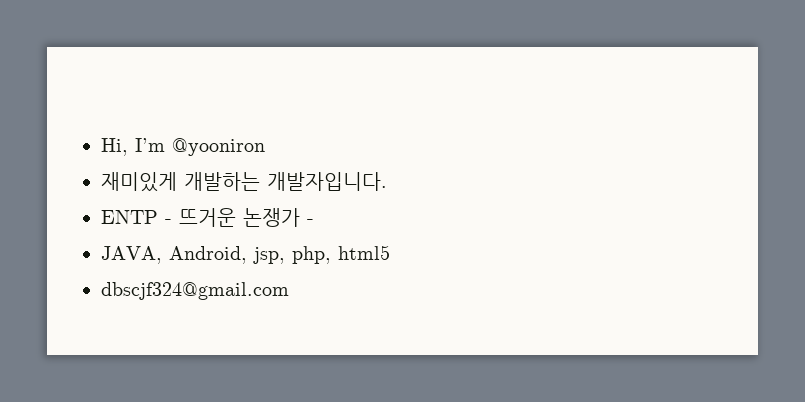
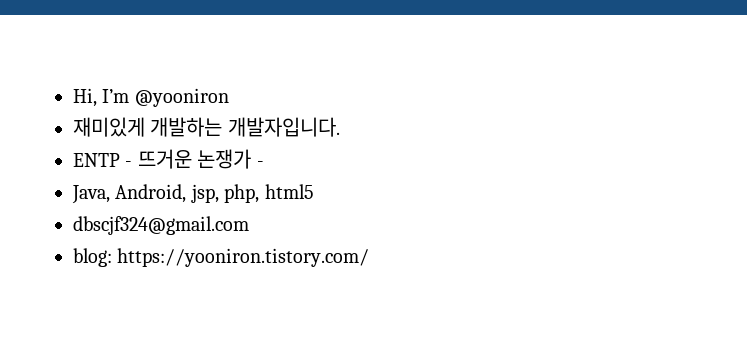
[101,246,162,264] JAVA, -> [72,185,110,204] Java,
(289, 291) none -> [73,248,370,267] // blog: https://yooniron.tistory.com/

